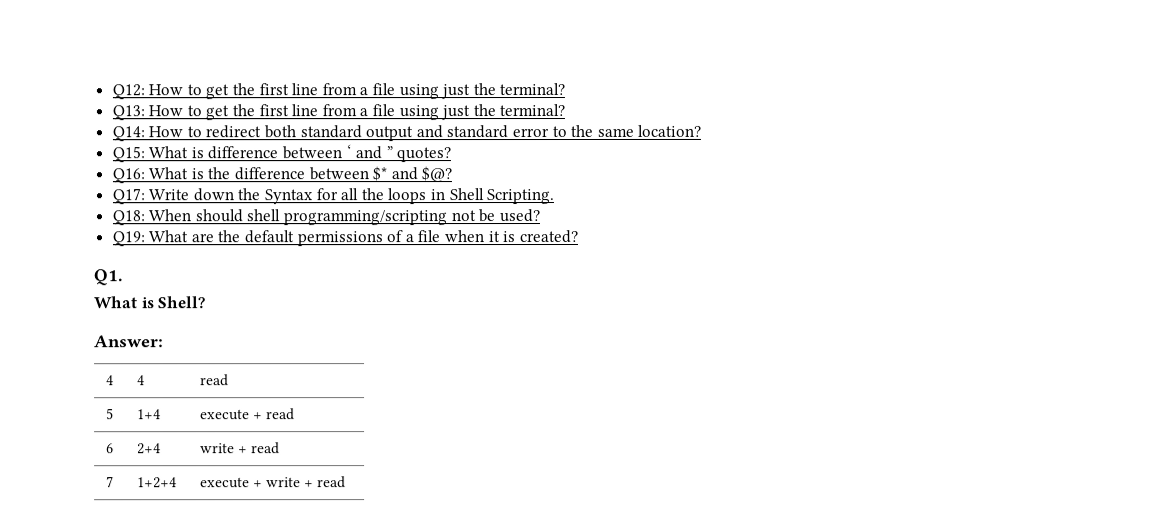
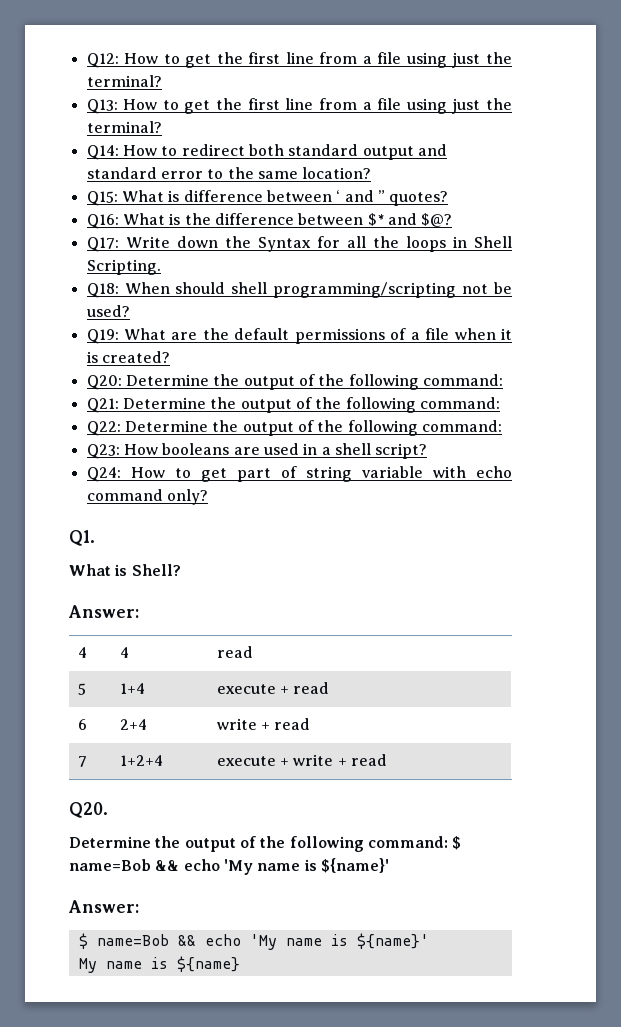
(578, 237) none -> [86,374,503,390] [86,397,500,413] [86,420,502,436] [86,443,428,459] [86,466,512,482] [86,489,208,505] // Q20: Determine the output of the following command: // Q21: Determine the output of the following command: // Q22: Determine the output of the following command: // Q23: How booleans are used in a shell script? // Q24: How to get part of string variable with echo command only?
(347, 482) none -> [69,802,108,818] [69,836,462,852] [69,858,389,875] [68,900,139,913] [78,933,429,950] [78,956,240,973] // Q20. // Determine the output of the following command: $ name=Bob && echo 'My name is ${name}' // Answer: // $ name=Bob && echo 'My name is ${name}' // My name is ${name}

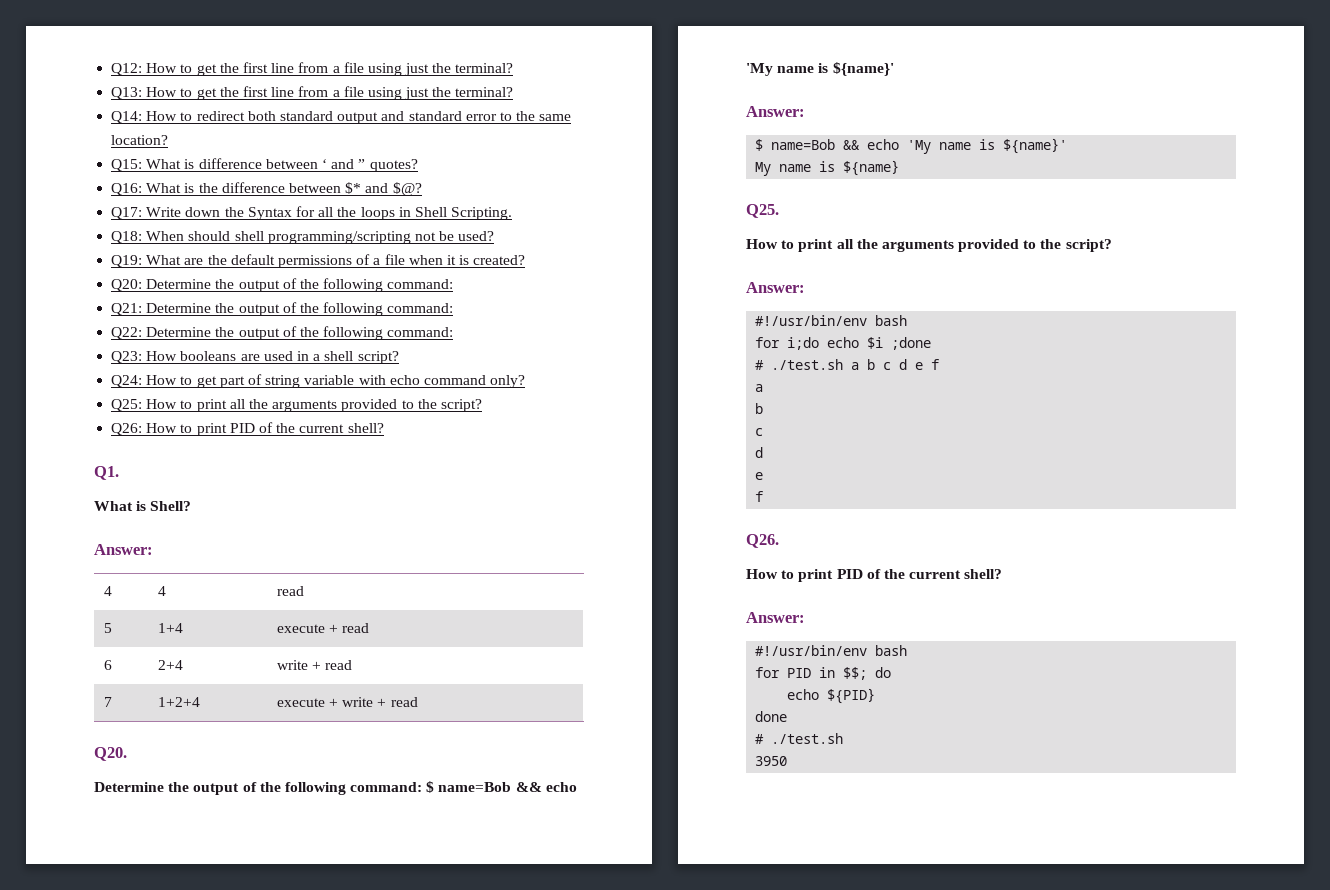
(208, 497) none -> [111,399,482,412] [111,422,384,436] // Q25: How to print all the arguments provided to the script? // Q26: How to print PID of the current shell?
(240, 964) none -> [746,204,779,218] [746,239,1112,252] [746,282,805,293] [755,315,908,326] [755,337,932,350] [755,359,940,370] [755,384,764,392] [755,403,764,414] [755,428,764,436] [755,447,764,458] [755,472,764,480] [755,491,764,502] [746,534,779,548] [746,569,1003,582] [746,612,805,623] [755,645,908,656] [755,667,892,680] [787,688,876,704] [755,711,788,722] [755,733,844,744] [755,756,788,766] // Q25. // How to print all the arguments provided to the script? // Answer: // #!/usr/bin/env bash // for i;do echo $i ;done // # ./test.sh a b c d e f // a // b // c // d // e // f // Q26. // How to print PID of the current shell? // Answer: // #!/usr/bin/env bash // for PID in $$; do // echo ${PID} // done // # ./test.sh // 3950

